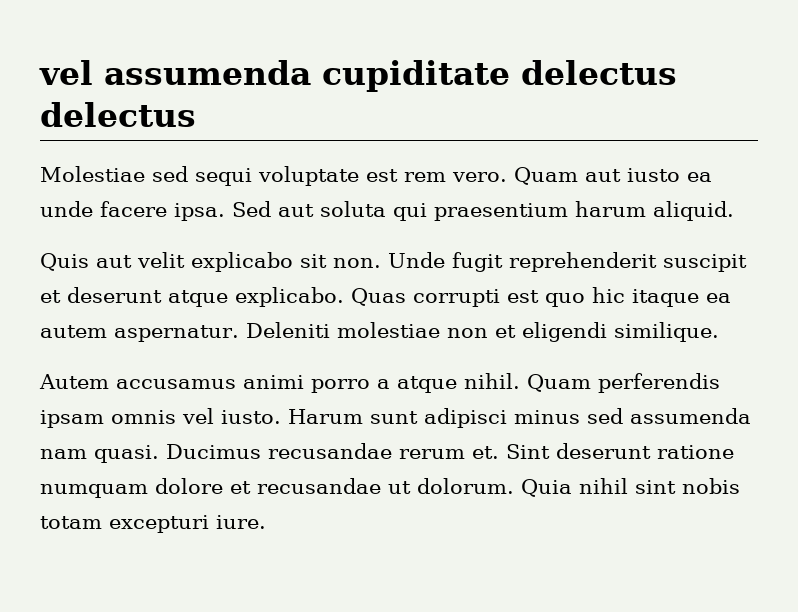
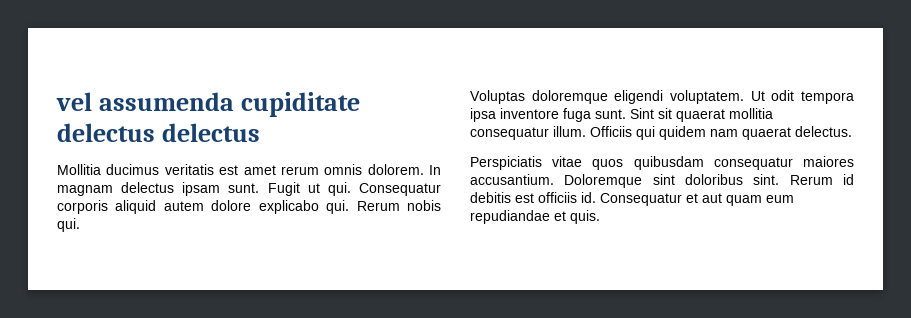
[40,166,712,186] [40,201,734,221] [40,252,747,272] [40,287,731,307] [40,322,719,342] [39,373,720,393] [40,408,751,428] [40,443,734,463] [40,478,740,498] [40,515,266,533] Molestiae sed sequi voluptate est rem vero. Quam aut iusto ea unde facere ipsa. Sed aut soluta qui praesentium harum aliquid. // Quis aut velit explicabo sit non. Unde fugit reprehenderit suscipit et deserunt atque explicabo. Quas corrupti est quo hic itaque ea autem aspernatur. Deleniti molestiae non et eligendi similique. // Autem accusamus animi porro a atque nihil. Quam perferendis ipsam omnis vel iusto. Harum sunt adipisci minus sed assumenda nam quasi. Ducimus recusandae rerum et. Sint deserunt ratione numquam dolore et recusandae ut dolorum. Quia nihil sint nobis totam excepturi iure. -> [57,164,441,175] [57,182,441,196] [57,200,441,214] [57,218,80,232] [470,90,854,104] [470,108,773,122] [470,126,852,140] [470,156,854,170] [470,174,854,188] [470,192,794,206] [470,210,600,224] Mollitia ducimus veritatis est amet rerum omnis dolorem. In magnam delectus ipsam sunt. Fugit ut qui. Consequatur corporis aliquid autem dolore explicabo qui. Rerum nobis qui. // Voluptas doloremque eligendi voluptatem. Ut odit tempora ipsa inventore fuga sunt. Sint sit quaerat mollitia consequatur illum. Officiis qui quidem nam quaerat delectus. // Perspiciatis vitae quos quibusdam consequatur maiores accusantium. Doloremque sint doloribus sint. Rerum id debitis est officiis id. Consequatur et aut quam eum repudiandae et quis.

